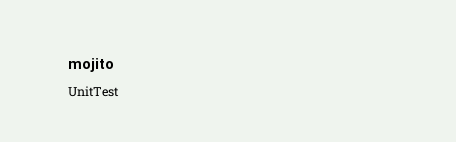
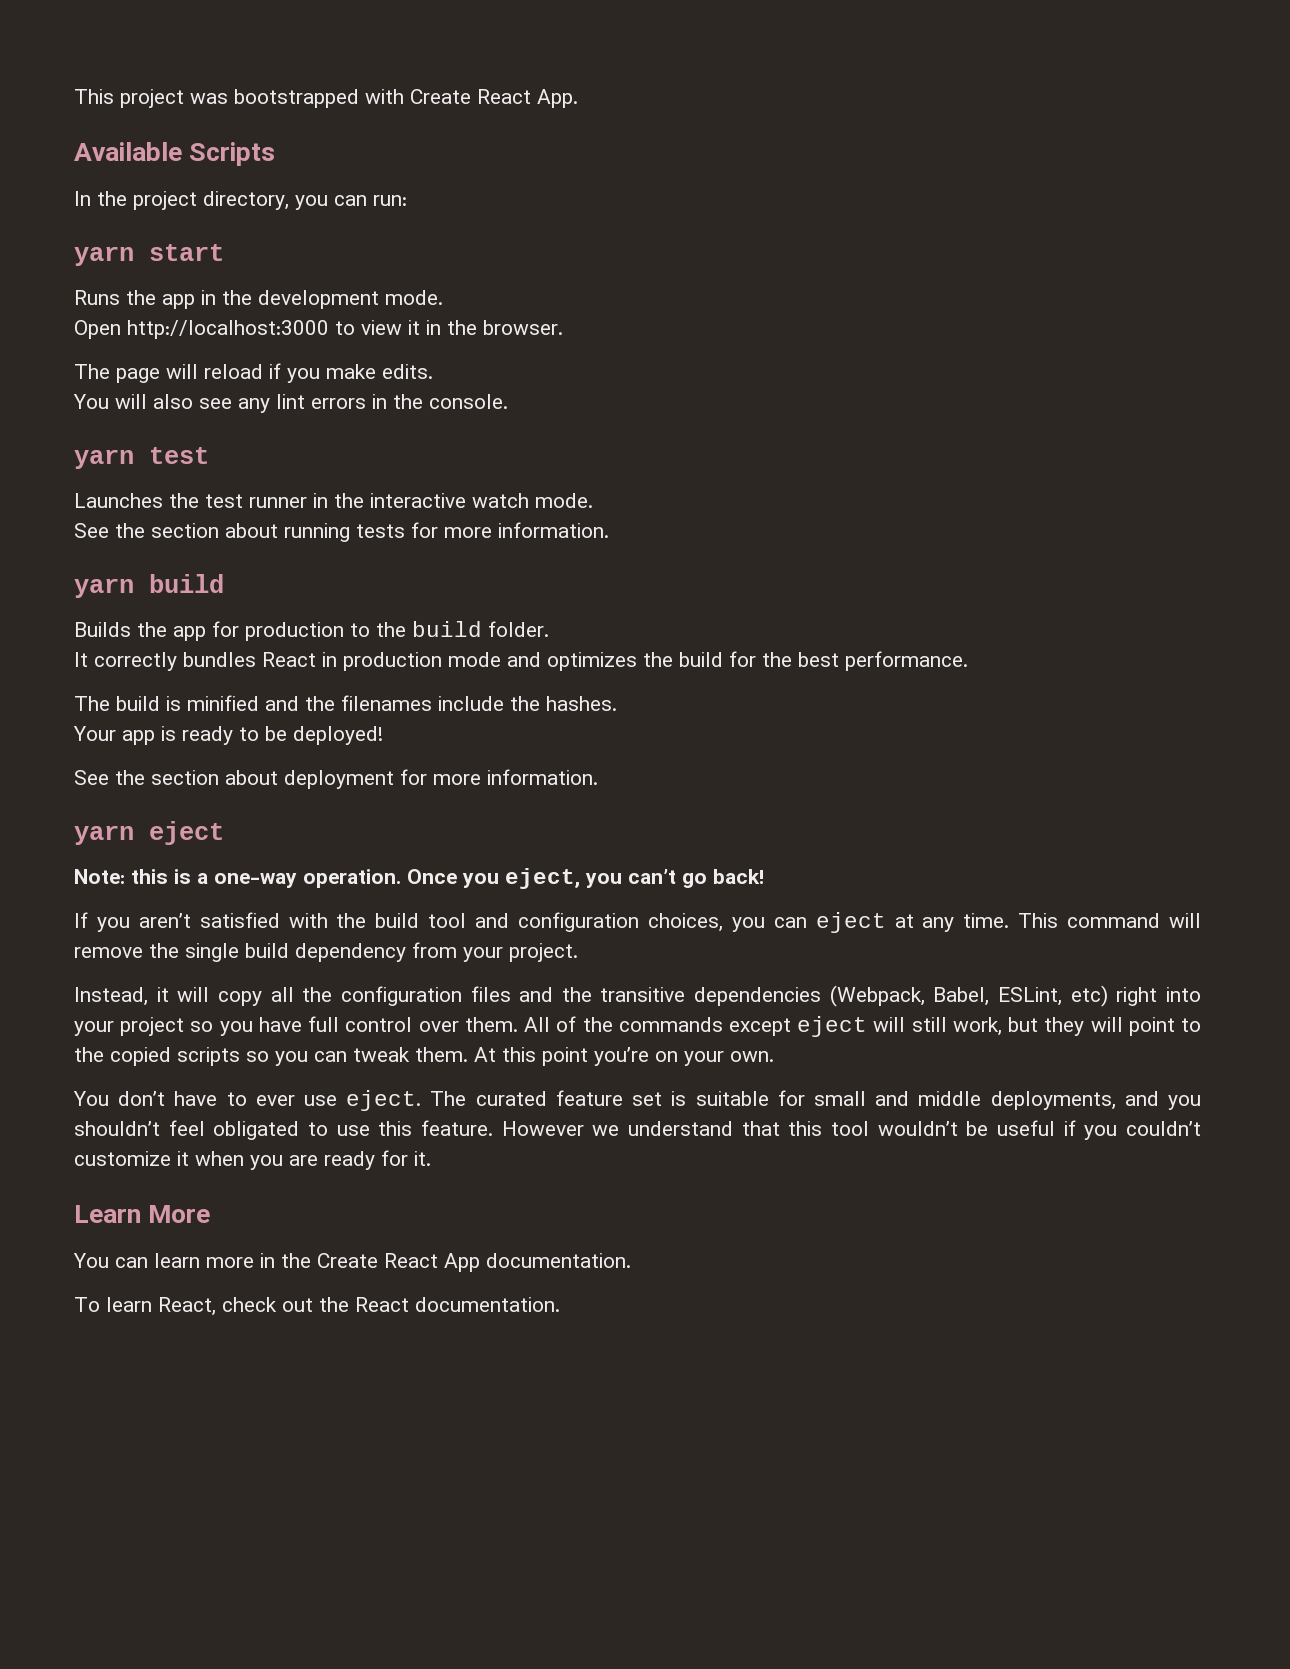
[68,58,114,72] [68,86,119,97] mojito // UnitTest -> [74,89,578,108] [74,142,276,166] [74,191,407,210] [74,244,224,266] [74,290,443,309] [74,320,563,339] [74,363,433,383] [73,394,508,413] [74,447,209,469] [74,493,593,508] [74,522,609,542] [74,574,224,598] [74,621,549,641] [74,651,968,671] [74,695,617,711] [73,726,383,745] [74,769,598,789] [74,821,224,845] [74,868,764,889] [74,912,1202,933] [74,942,578,962] [74,985,1201,1007] [74,1016,1202,1037] [74,1047,774,1066] [73,1090,1201,1111] [74,1120,1201,1140] [74,1150,431,1170] [74,1205,211,1223] [73,1253,631,1272] [74,1297,560,1316] This project was bootstrapped with Create React App. // Available Scripts // In the project directory, you can run: // yarn start // Runs the app in the development mode. // Open http://localhost:3000 to view it in the browser. // The page will reload if you make edits. // You will also see any lint errors in the console. // yarn test // Launches the test runner in the interactive watch mode. // See the section about running tests for more information. // yarn build // Builds the app for production to the build folder. // It correctly bundles React in production mode and optimizes the build for the best performance. // The build is minified and the filenames include the hashes. // Your app is ready to be deployed! // See the section about deployment for more information. // yarn eject // Note: this is a one-way operation. Once you eject, you can’t go back! // If you aren’t satisfied with the build tool and configuration choices, you can eject at any time. This command will remove the single build dependency from your project. // Instead, it will copy all the configuration files and the transitive dependencies (Webpack, Babel, ESLint, etc) right into your project so you have full control over them. All of the commands except eject will still work, but they will point to the copied scripts so you can tweak them. At this point you’re on your own. // You don’t have to ever use eject. The curated feature set is suitable for small and middle deployments, and you shouldn’t feel obligated to use this feature. However we understand that this tool wouldn’t be useful if you couldn’t customize it when you are ready for it. // Learn More // You can learn more in the Create React App documentation. // To learn React, check out the React documentation.

